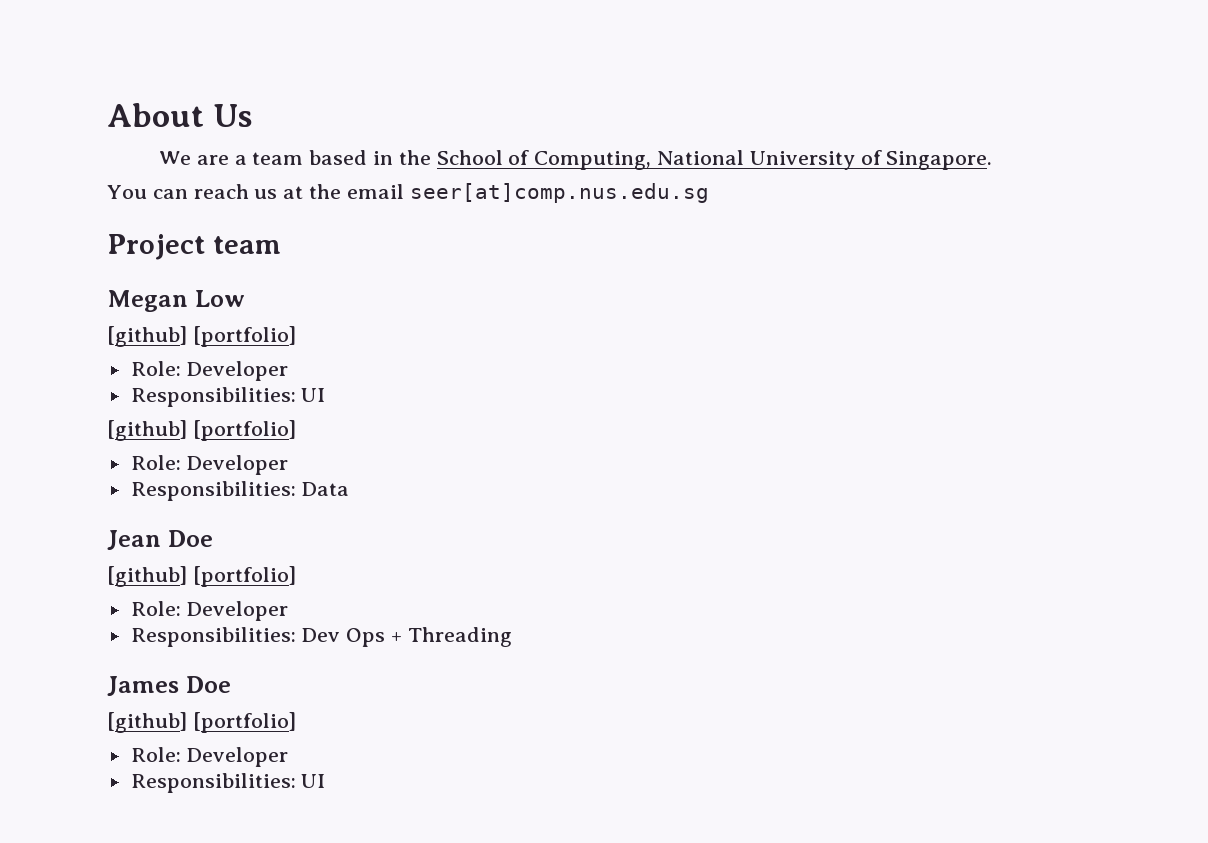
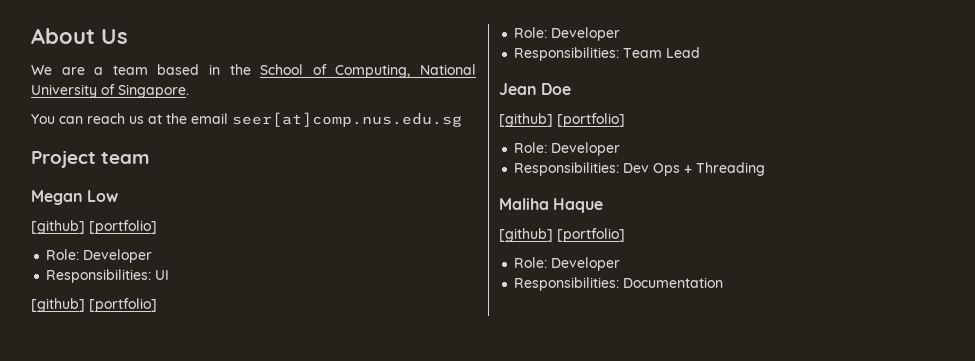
[301,482,350,496] Data -> [623,47,701,58] Team Lead
[107,676,231,696] [107,712,296,733] [130,747,289,767] [130,773,326,793] James Doe // [github] [portfolio] // Role: Developer // Responsibilities: UI -> [499,198,604,213] [499,228,625,242] [514,257,621,271] [514,277,724,291] Maliha Haque // [github] [portfolio] // Role: Developer // Responsibilities: Documentation

